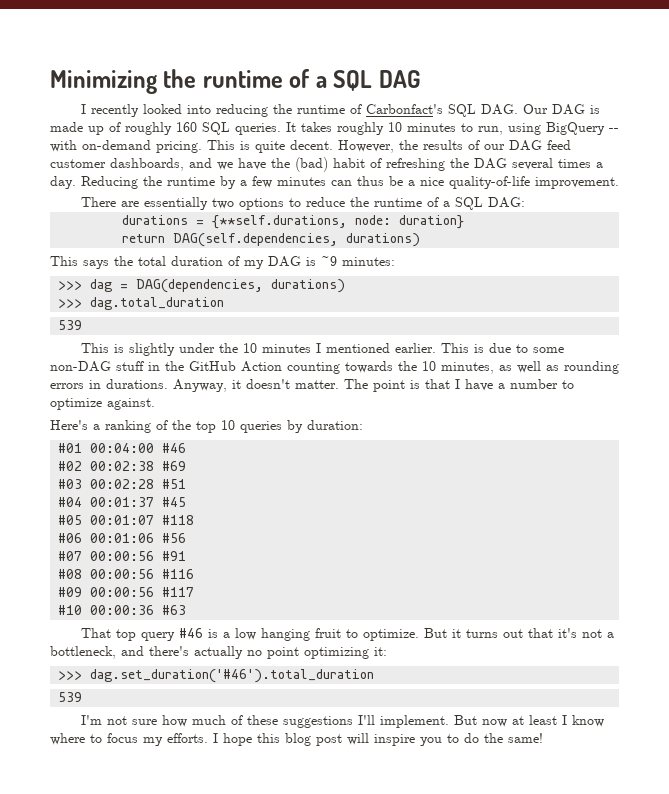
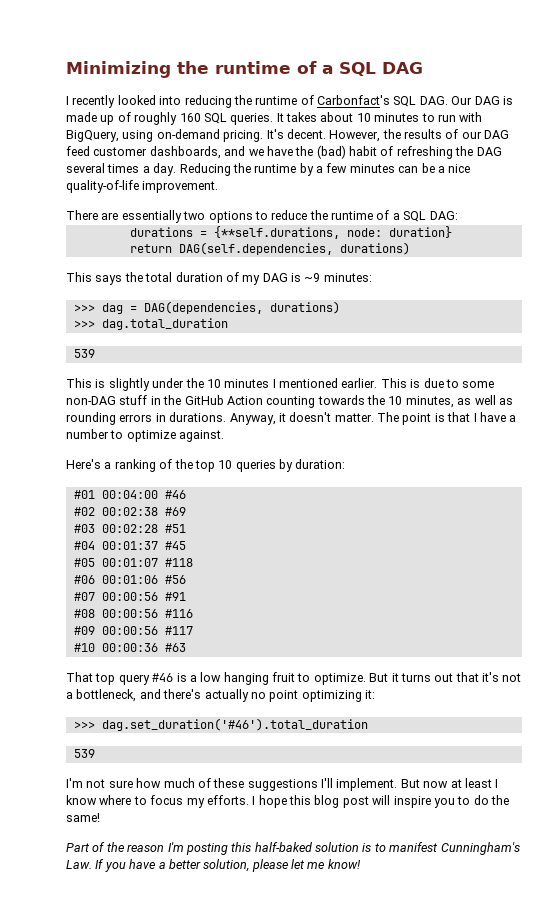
[337,122,384,135] roughly -> [320,112,354,122] about
[478,122,619,135] [50,140,285,153] run, using BigQuery -- with on-demand pricing. This is quite -> [437,112,483,122] [66,129,284,142] run with BigQuery, using on-demand pricing. It's
[357,176,384,186] thus -> (419, 169) none
(543, 738) none -> [66,842,520,855] [66,859,361,872] // Part of the reason I'm posting this half-baked solution is to manifest Cunningham's Law. If you have a better solution, please let me know!

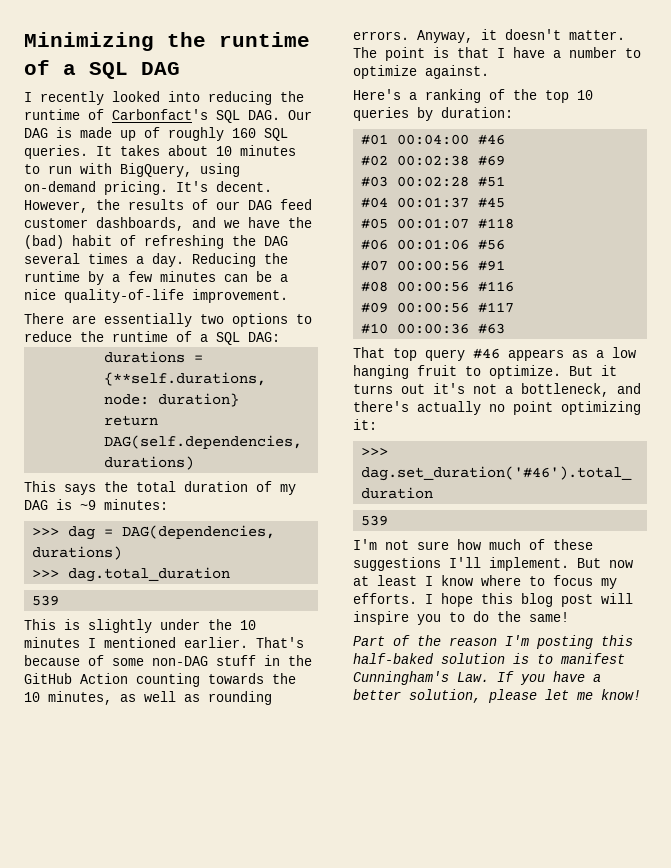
[380,378,459,388] This is due to -> [256,637,304,648] [24,655,104,666] That's because of
[119,412,227,422] errors in durations. -> [353,31,409,40] errors.
[176,673,187,682] is -> [508,349,588,361] appears as
[455,672,479,682] that -> (425, 389) none

